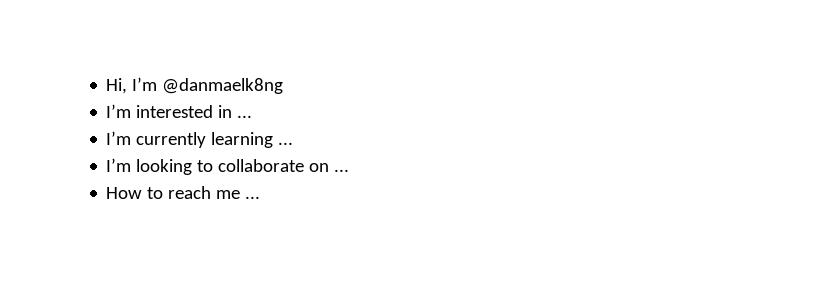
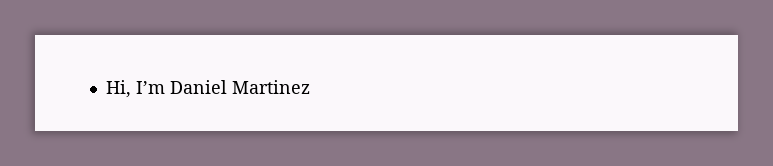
[162,78,284,94] [106,104,253,118] [106,131,294,148] [106,158,350,175] [106,186,261,199] @danmaelk8ng // I’m interested in ... // I’m currently learning ... // I’m looking to collaborate on ... // How to reach me ... -> [169,80,310,94] Daniel Martinez

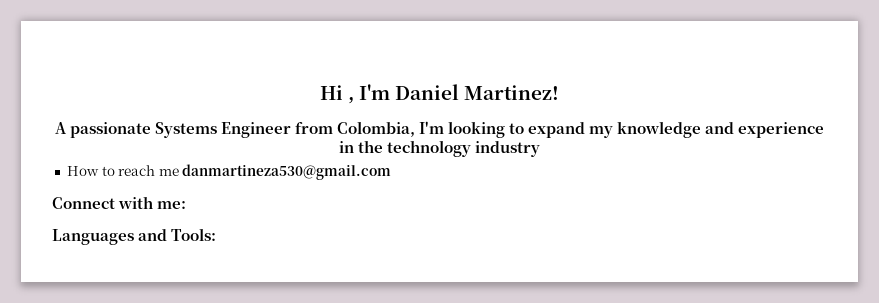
[105,80,310,98] Hi, I’m Daniel Martinez -> [319,84,560,104] [54,121,825,138] [338,140,541,157] [66,164,392,180] [52,196,187,209] [52,228,217,245] Hi , I'm Daniel Martinez! // A passionate Systems Engineer from Colombia, I'm looking to expand my knowledge and experience in the technology industry // How to reach me danmartineza530@gmail.com // Connect with me: // Languages and Tools:

